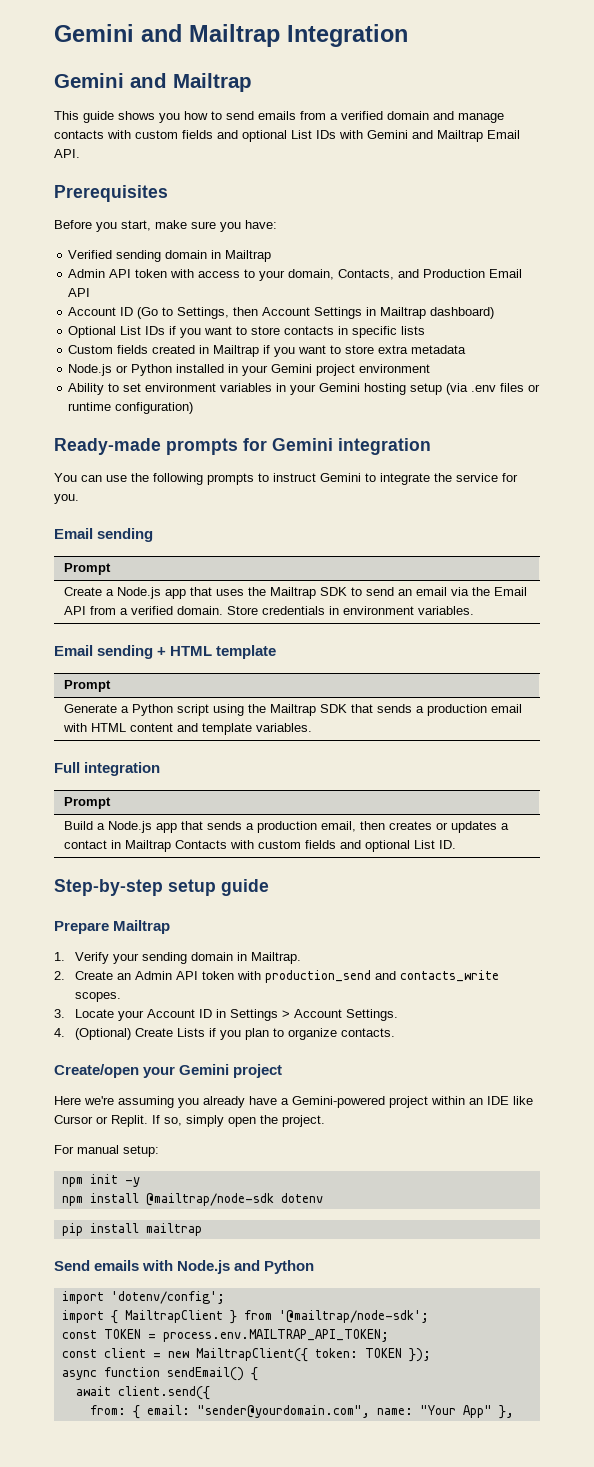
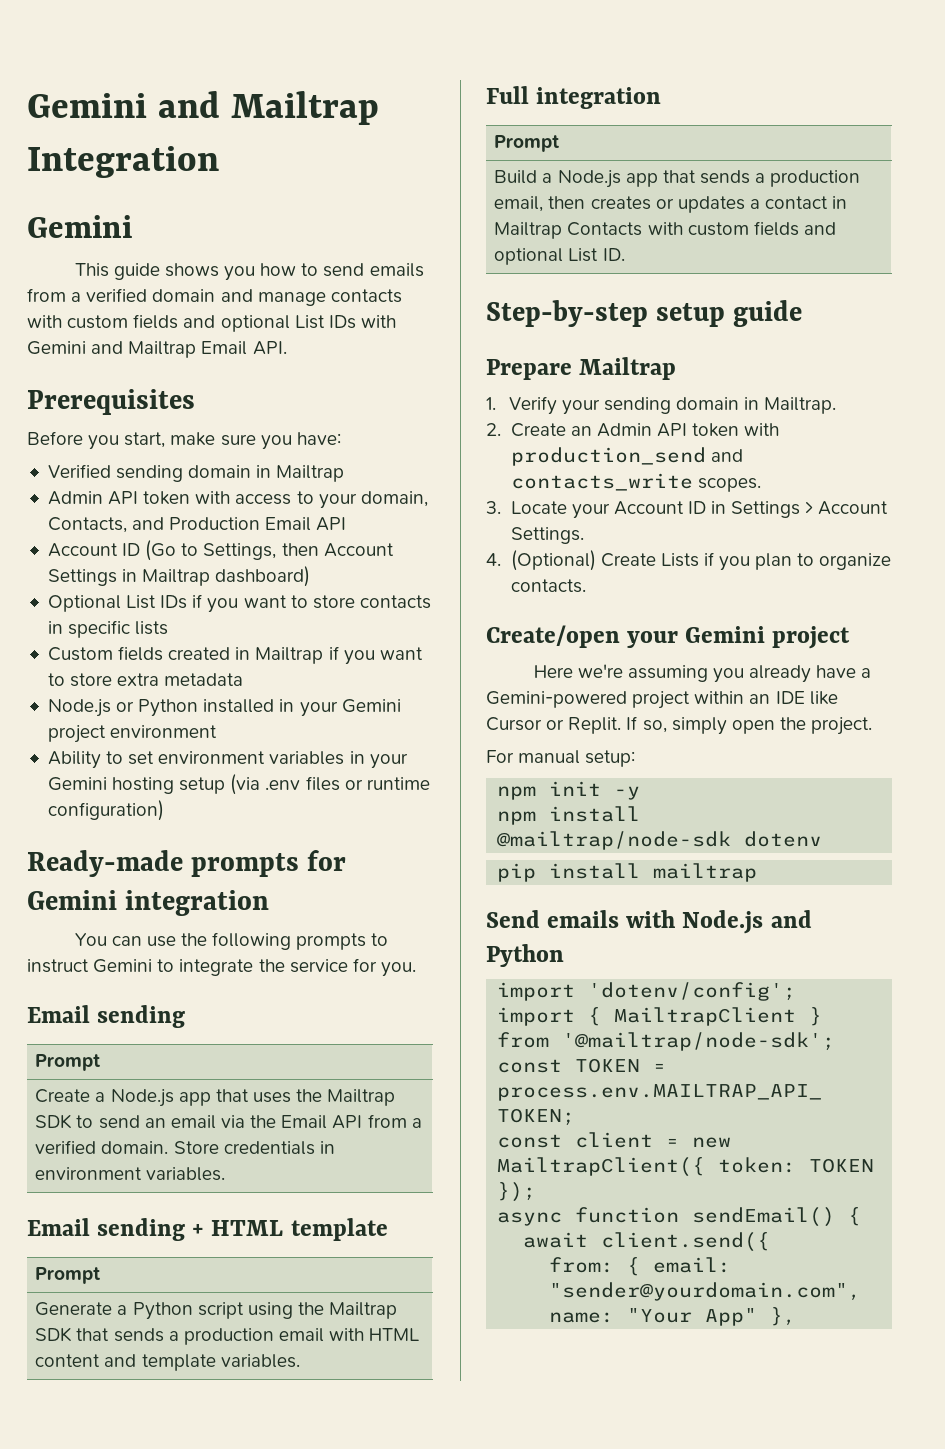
[130,73,252,92] and Mailtrap -> (132, 226) none

